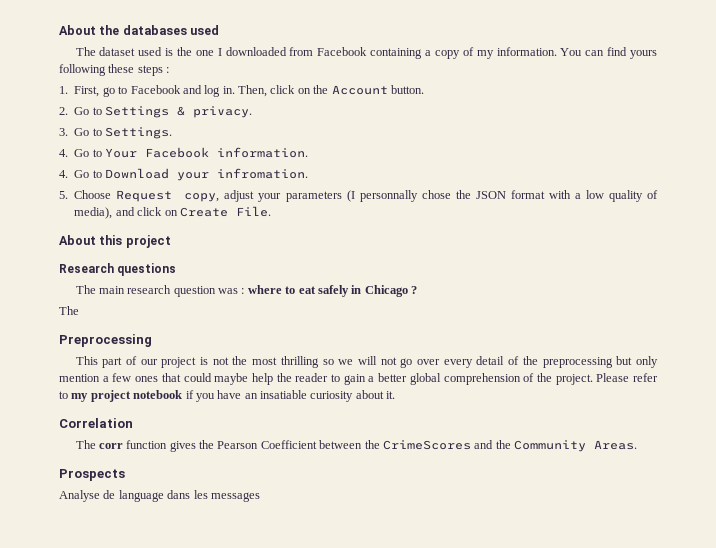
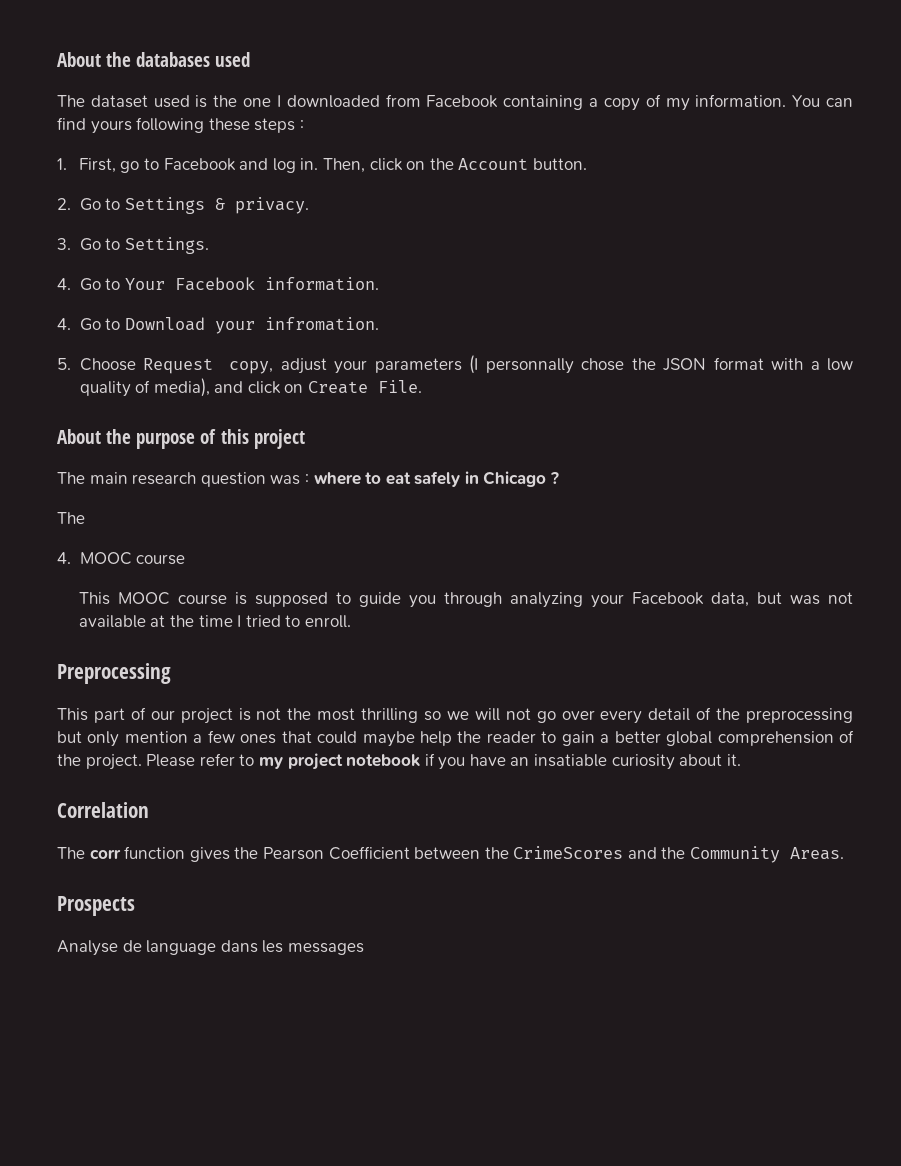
(96, 240) none -> [106,429,217,449] the purpose of
[59,263,177,276] // Research questions -> (305, 439) none
(79, 310) none -> [57,552,186,565] [78,592,854,608] [78,615,351,628] // 4. MOOC course // This MOOC course is supposed to guide you through analyzing your Facebook data, but was not available at the time I tried to enroll.

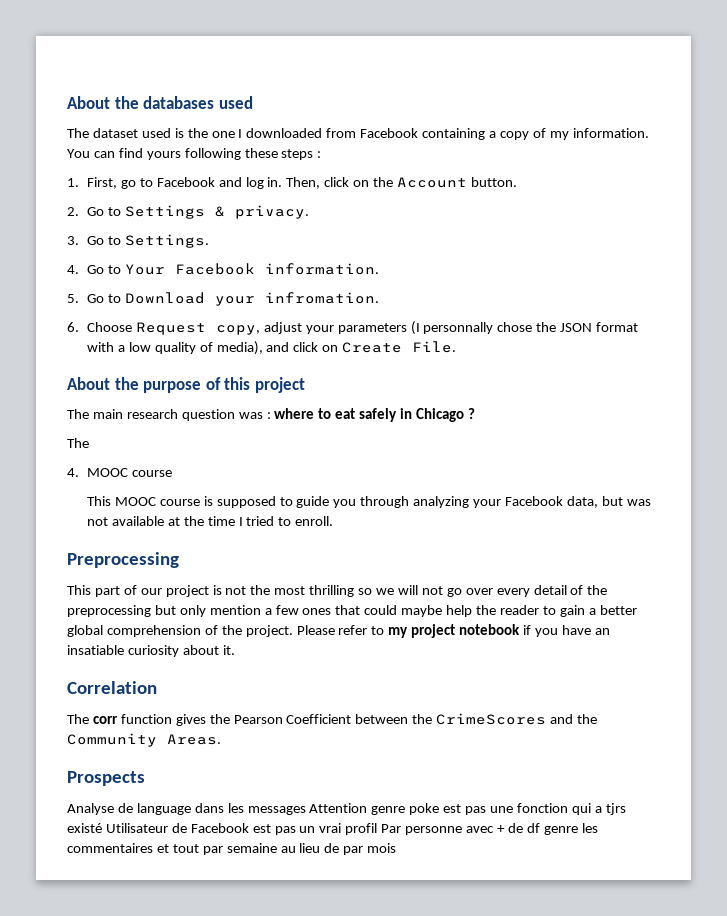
[57,318,71,330] 4. -> [67,294,79,303] 5.
[57,358,71,370] 5. -> [67,322,79,332] 6.
(364, 949) none -> [309,803,626,815] [67,823,598,835] [67,843,397,855] Attention genre poke est pas une fonction qui a tjrs existé Utilisateur de Facebook est pas un vrai profil Par personne avec + de df genre les commentaires et tout par semaine au lieu de par mois

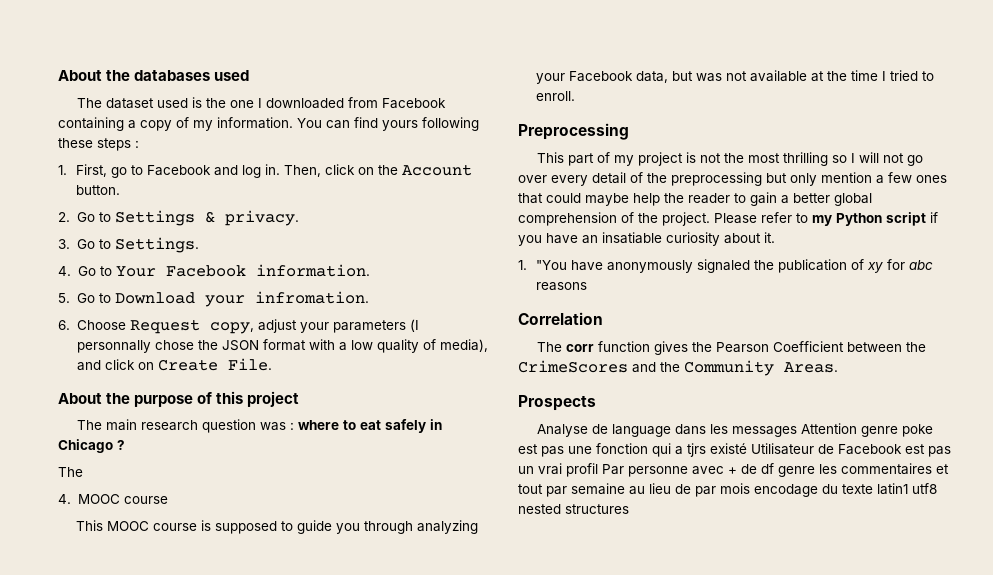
[140,588,162,595] our -> [614,155,635,166] my
[376,588,395,595] we -> [851,153,856,163] I
[411,624,521,638] project notebook -> [836,212,926,226] Python script
(235, 650) none -> [518,259,933,273] [535,282,587,291] // 1. "You have anonymously signaled the publication of xy for abc reasons
(397, 848) none -> [754,483,937,497] [518,504,629,514] encodage du texte latin1 utf8 nested structures

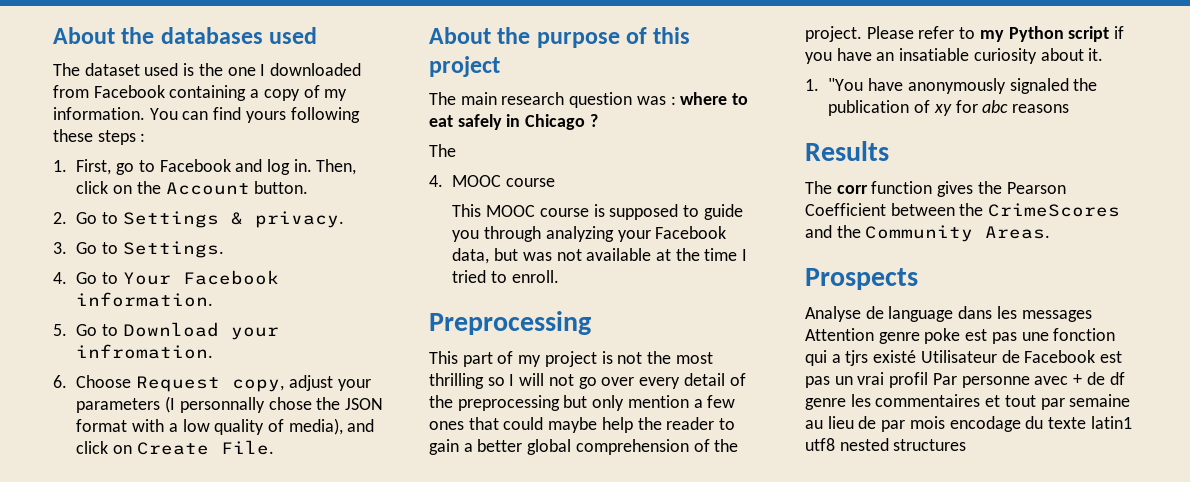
[518,312,603,325] Correlation -> [805,141,889,161] Results

